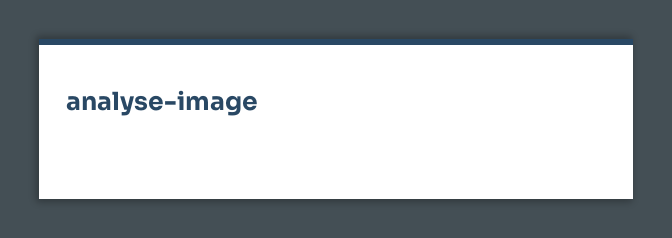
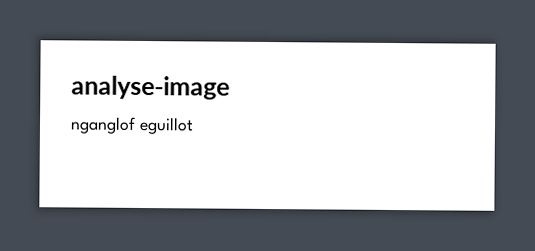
(258, 103) none -> [70,116,194,135] // nganglof eguillot

